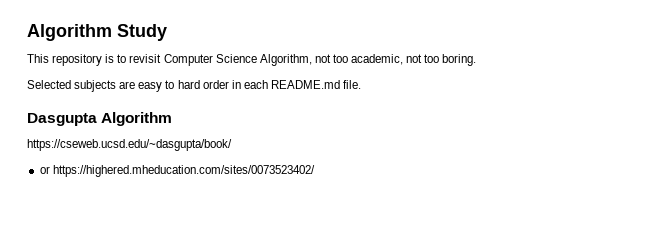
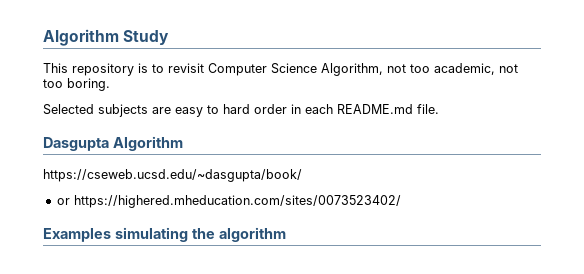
(315, 171) none -> [43,227,286,242] // Examples simulating the algorithm

